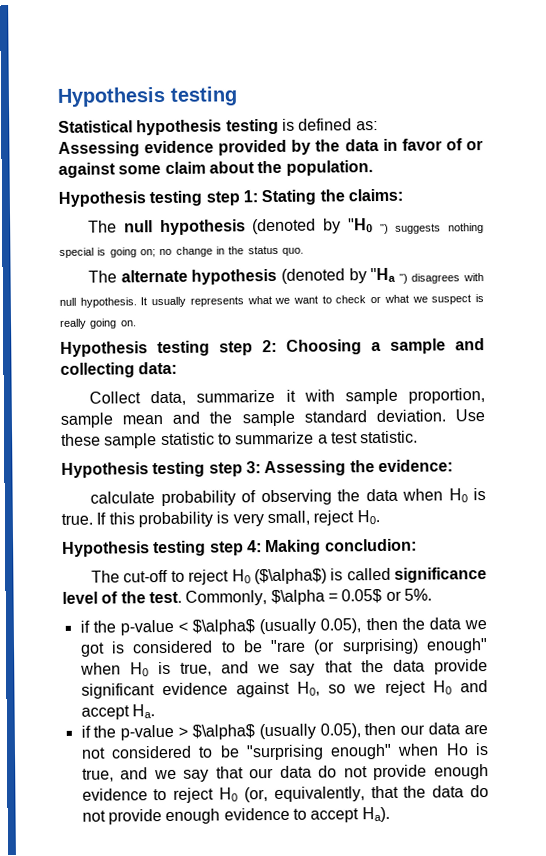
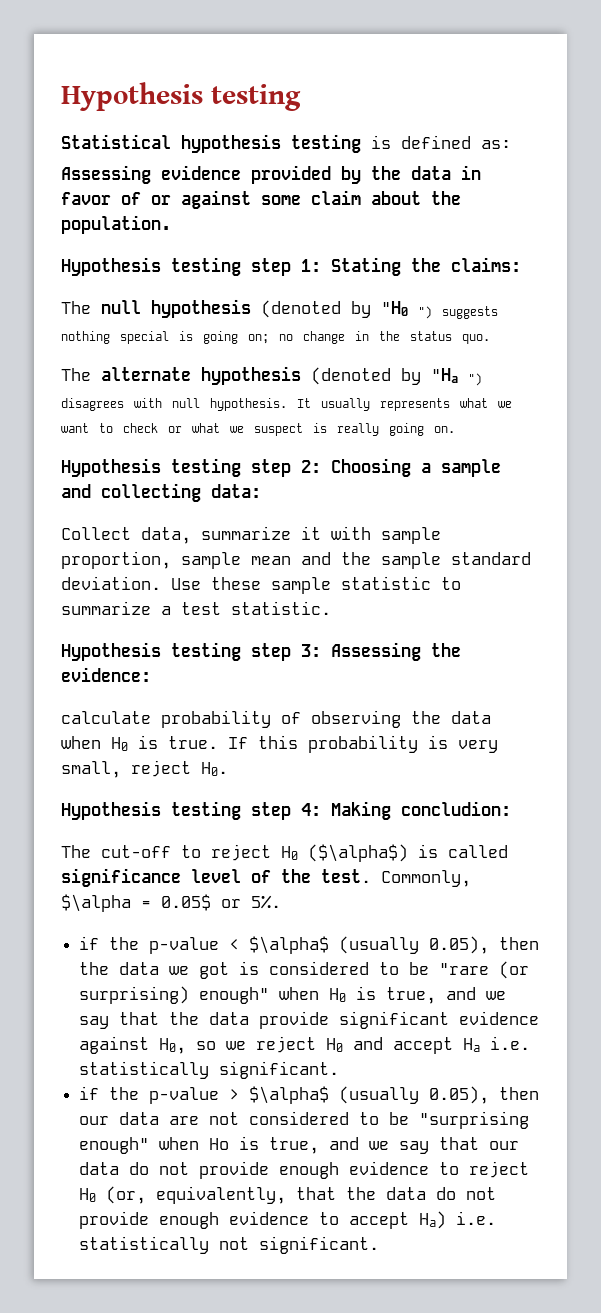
[131,704,155,719] Ha. -> [463,1036,531,1052] [79,1061,340,1079] Ha i.e. statistically significant.
[361,806,390,823] Ha). -> [419,1211,497,1229] [79,1236,380,1254] Ha) i.e. statistically not significant.

